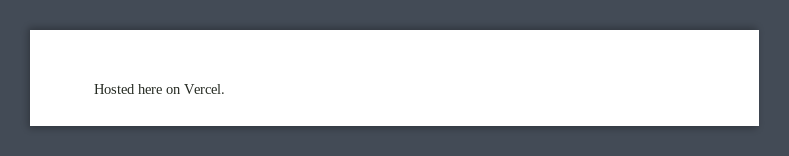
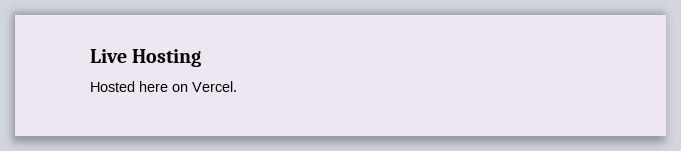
(94, 89) none -> [90,49,202,67] Live Hosting //

